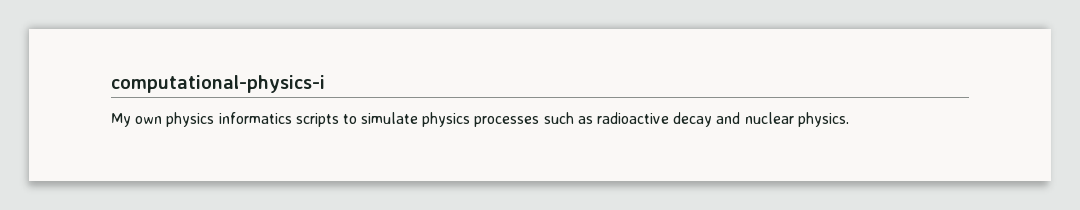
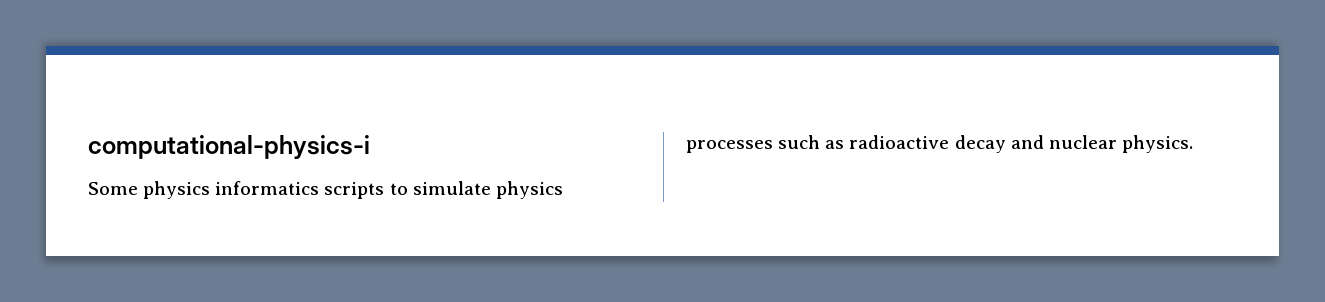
[111,113,163,127] My own -> [88,182,138,195] Some

